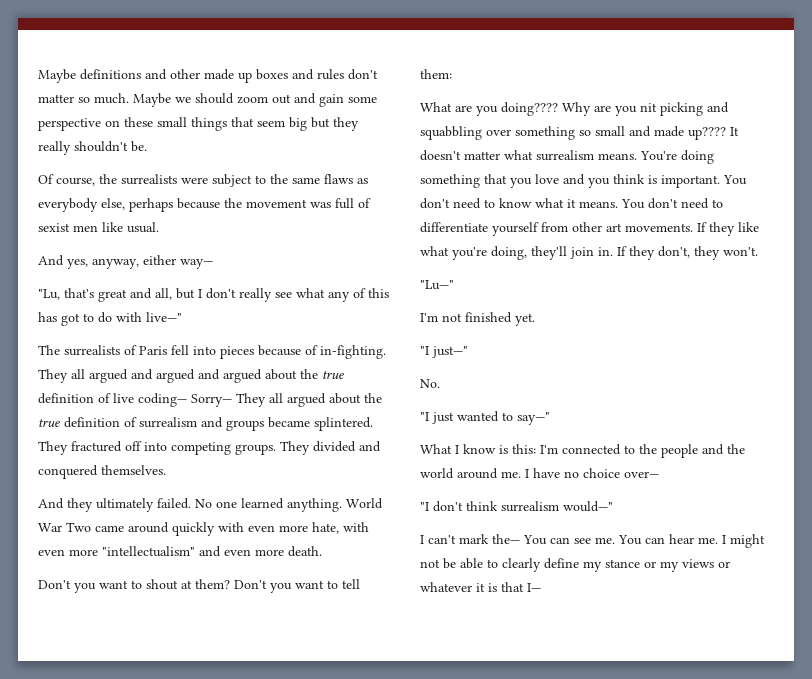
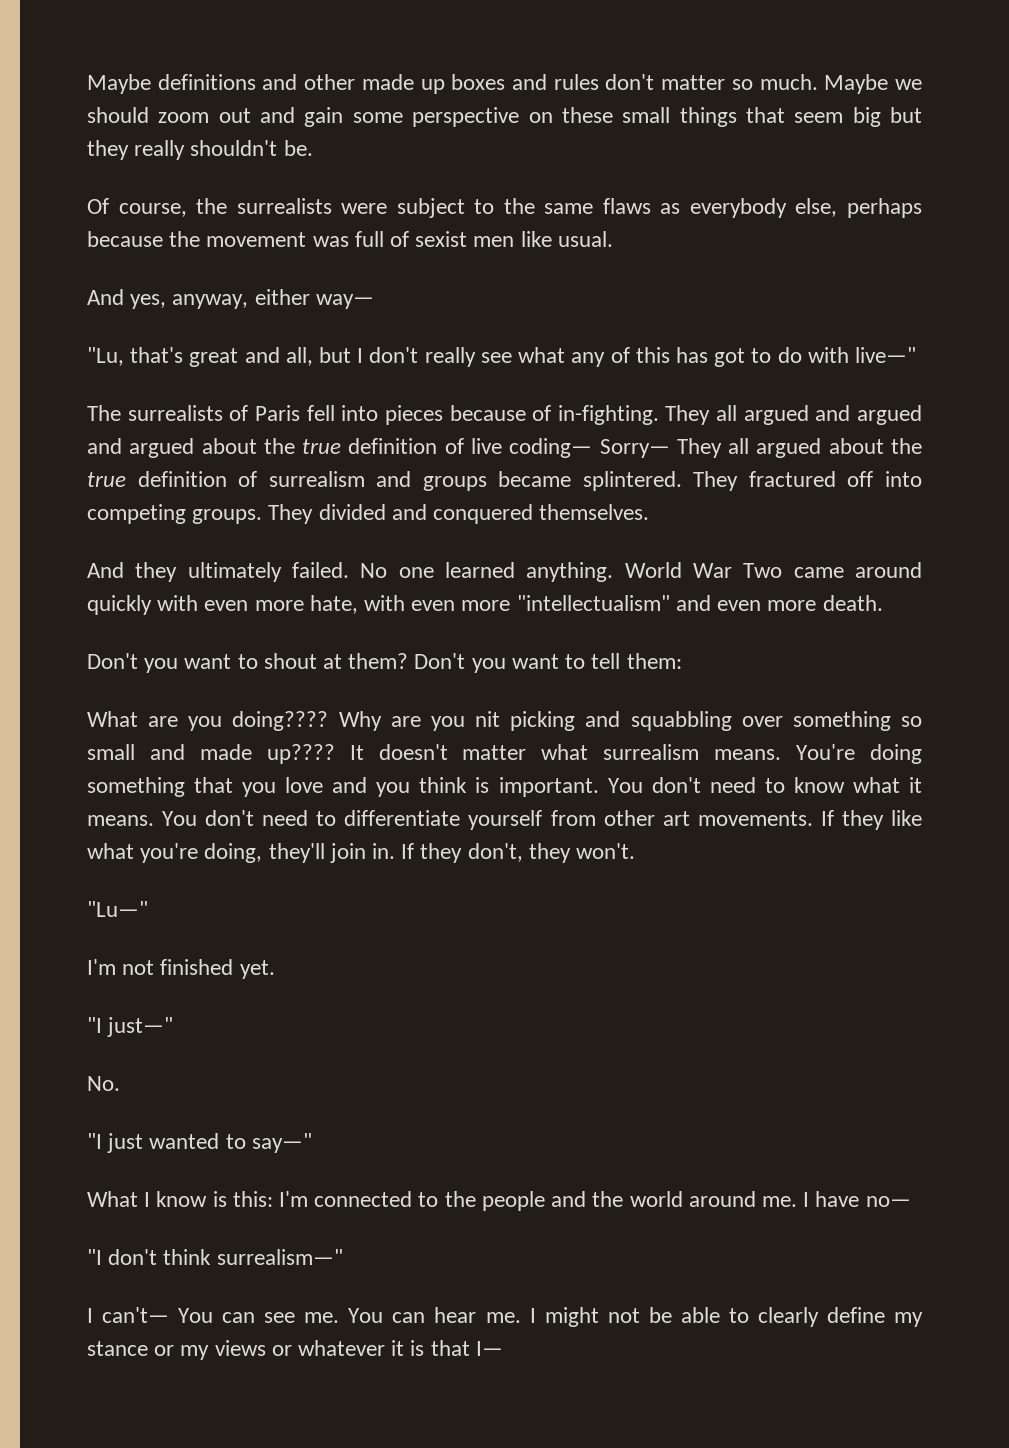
[564,468,659,478] no choice over— -> [865,1196,911,1207] no—
[501,501,613,512] [420,534,520,544] surrealism would—" // I can't mark the— -> [216,1249,343,1265] [87,1307,170,1323] surrealism—" // I can't—

